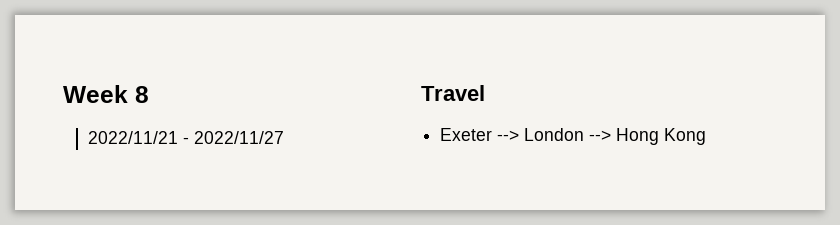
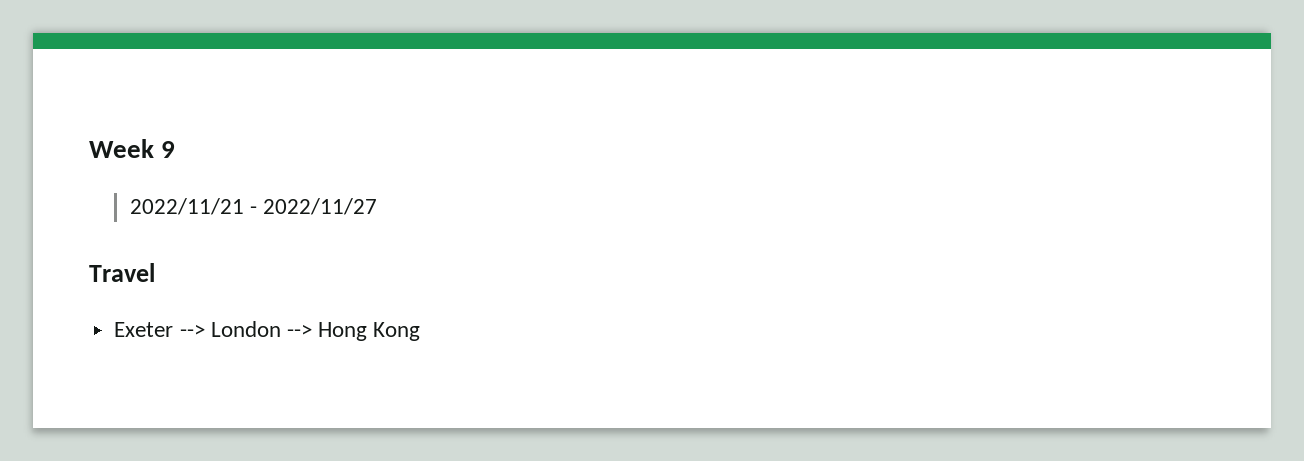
[135,86,149,103] 8 -> [161,141,176,158] 9

